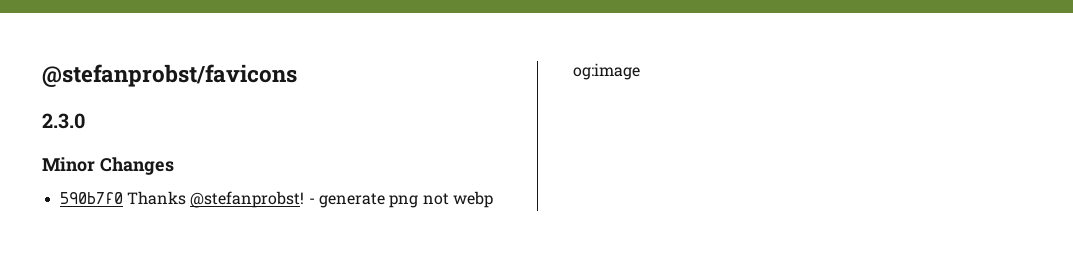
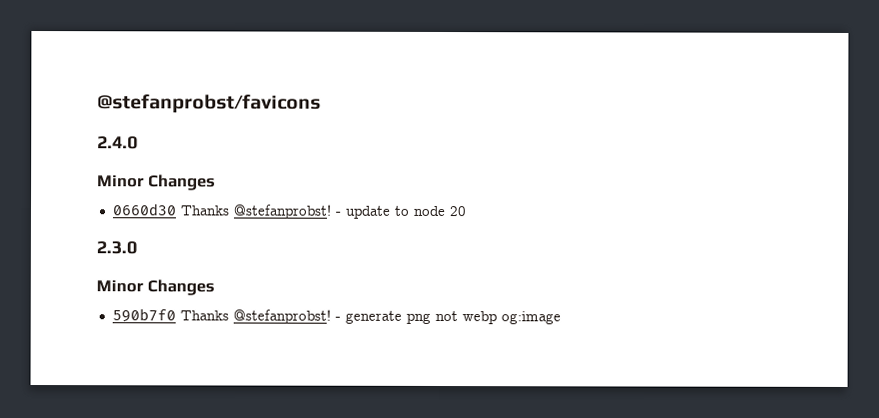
(297, 75) none -> [97,136,138,150] [97,174,217,191] [111,203,467,219] // 2.4.0 // Minor Changes // 0660d30 Thanks @stefanprobst! - update to node 20

